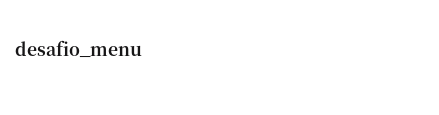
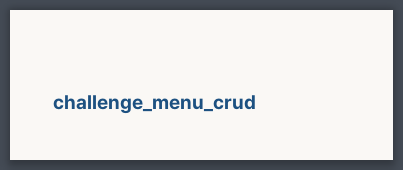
[15,40,142,58] desafio_menu -> [53,95,256,114] challenge_menu_crud

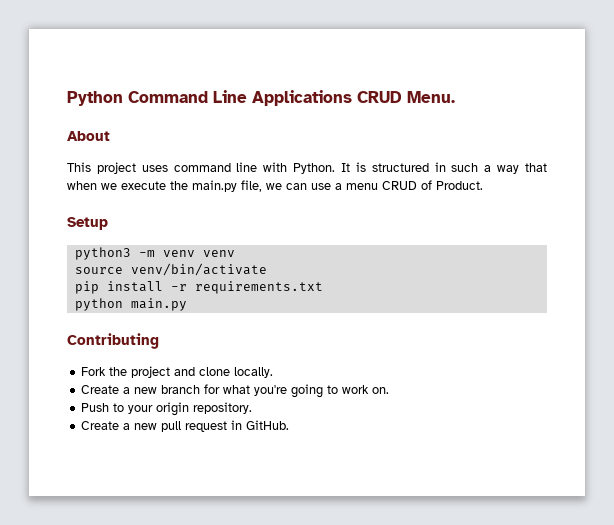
[53,95,256,114] challenge_menu_crud -> [67,90,455,106] [67,131,110,141] [67,162,547,174] [67,180,483,192] [67,217,108,230] [74,247,235,260] [74,263,267,276] [74,281,323,294] [74,298,187,311] [67,333,159,349] [81,366,274,378] [81,384,390,398] [81,402,253,416] [81,420,290,432] Python Command Line Applications CRUD Menu. // About // This project uses command line with Python. It is structured in such a way that when we execute the main.py file, we can use a menu CRUD of Product. // Setup // python3 -m venv venv // source venv/bin/activate // pip install -r requirements.txt // python main.py // Contributing // Fork the project and clone locally. // Create a new branch for what you're going to work on. // Push to your origin repository. // Create a new pull request in GitHub.

